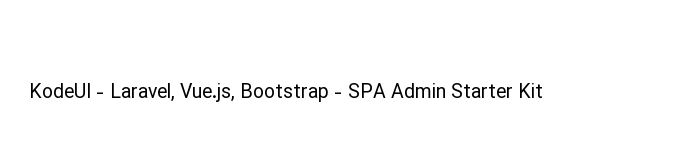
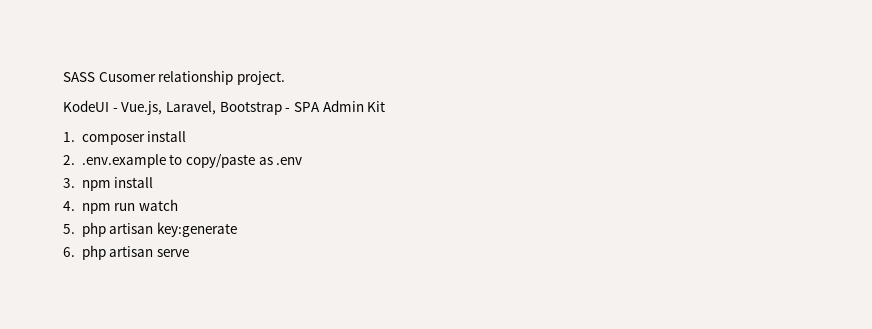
[29,83,235,102] KodeUI - Laravel, Vue.js, -> [63,70,285,85] [63,100,216,115] SASS Cusomer relationship project. // KodeUI - Vue.js, Laravel,
[451,83,514,98] Starter -> (364, 106) none
(544, 90) none -> [63,131,187,145] [63,154,303,168] [63,177,154,191] [63,199,179,214] [63,222,238,237] [63,245,190,260] // 1. composer install // 2. .env.example to copy/paste as .env // 3. npm install // 4. npm run watch // 5. php artisan key:generate // 6. php artisan serve

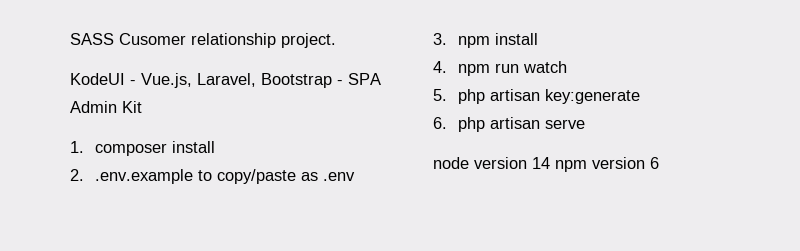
(190, 253) none -> [433,157,659,172] // node version 14 npm version 6

